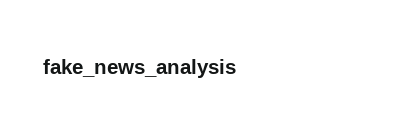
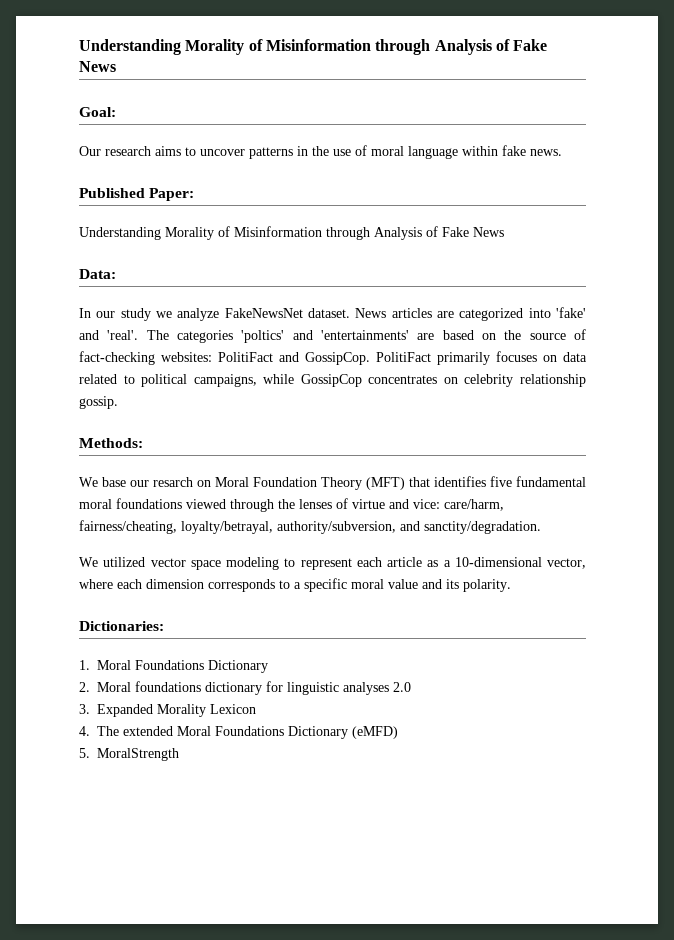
[43,59,236,78] fake_news_analysis -> [79,39,548,55] [79,61,116,72] [79,107,116,117] [79,145,562,159] [79,188,195,201] [79,226,504,240] [79,269,116,279] [79,307,586,321] [79,329,586,343] [79,351,587,365] [79,374,586,387] [79,396,118,409] [79,438,143,448] [79,476,586,490] [79,498,504,512] [79,520,541,534] [79,557,586,570] [79,578,511,592] [79,621,164,631] [79,660,268,673] [79,681,411,695] [79,704,256,717] [79,726,398,739] [79,748,179,761] Understanding Morality of Misinformation through Analysis of Fake News // Goal: // Our research aims to uncover patterns in the use of moral language within fake news. // Published Paper: // Understanding Morality of Misinformation through Analysis of Fake News // Data: // In our study we analyze FakeNewsNet dataset. News articles are categorized into 'fake' and 'real'. The categories 'poltics' and 'entertainments' are based on the source of fact-checking websites: PolitiFact and GossipCop. PolitiFact primarily focuses on data related to political campaigns, while GossipCop concentrates on celebrity relationship gossip. // Methods: // We base our resarch on Moral Foundation Theory (MFT) that identifies five fundamental moral foundations viewed through the lenses of virtue and vice: care/harm, fairness/cheating, loyalty/betrayal, authority/subversion, and sanctity/degradation. // We utilized vector space modeling to represent each article as a 10-dimensional vector, where each dimension corresponds to a specific moral value and its polarity. // Dictionaries: // 1. Moral Foundations Dictionary // 2. Moral foundations dictionary for linguistic analyses 2.0 // 3. Expanded Morality Lexicon // 4. The extended Moral Foundations Dictionary (eMFD) // 5. MoralStrength

